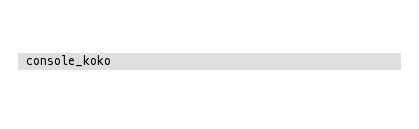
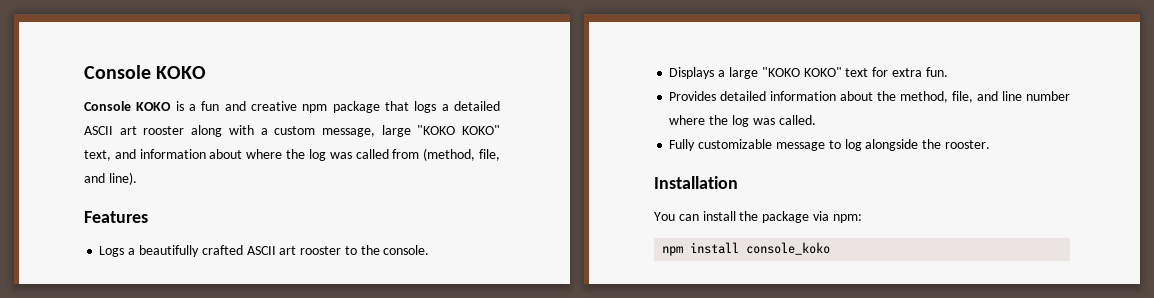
(26, 61) none -> [84,65,207,79] [84,101,500,113] [84,125,500,137] [84,148,500,161] [84,172,137,185] [84,211,148,223] [99,245,430,257] [669,67,948,79] [669,91,1070,103] [669,115,816,127] [669,139,990,151] [654,176,738,189] [654,211,862,223] [662,242,740,256] Console KOKO // Console KOKO is a fun and creative npm package that logs a detailed ASCII art rooster along with a custom message, large "KOKO KOKO" text, and information about where the log was called from (method, file, and line). // Features // Logs a beautifully crafted ASCII art rooster to the console. // Displays a large "KOKO KOKO" text for extra fun. // Provides detailed information about the method, file, and line number where the log was called. // Fully customizable message to log alongside the rooster. // Installation // You can install the package via npm: // npm install

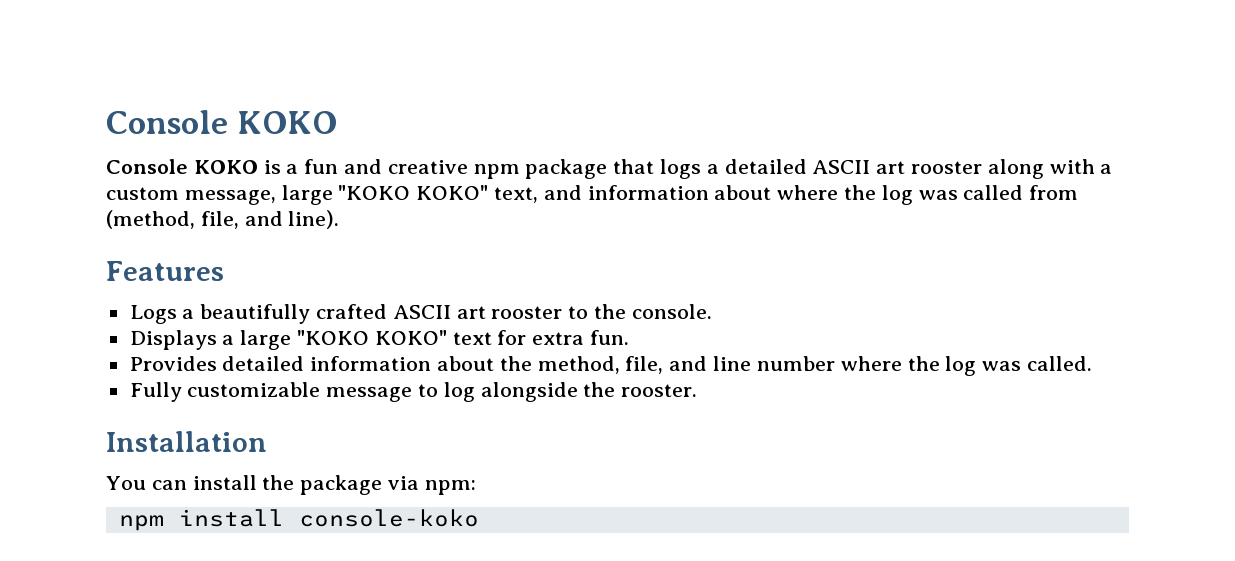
[746,242,831,255] console_koko -> [298,509,479,527] console-koko

